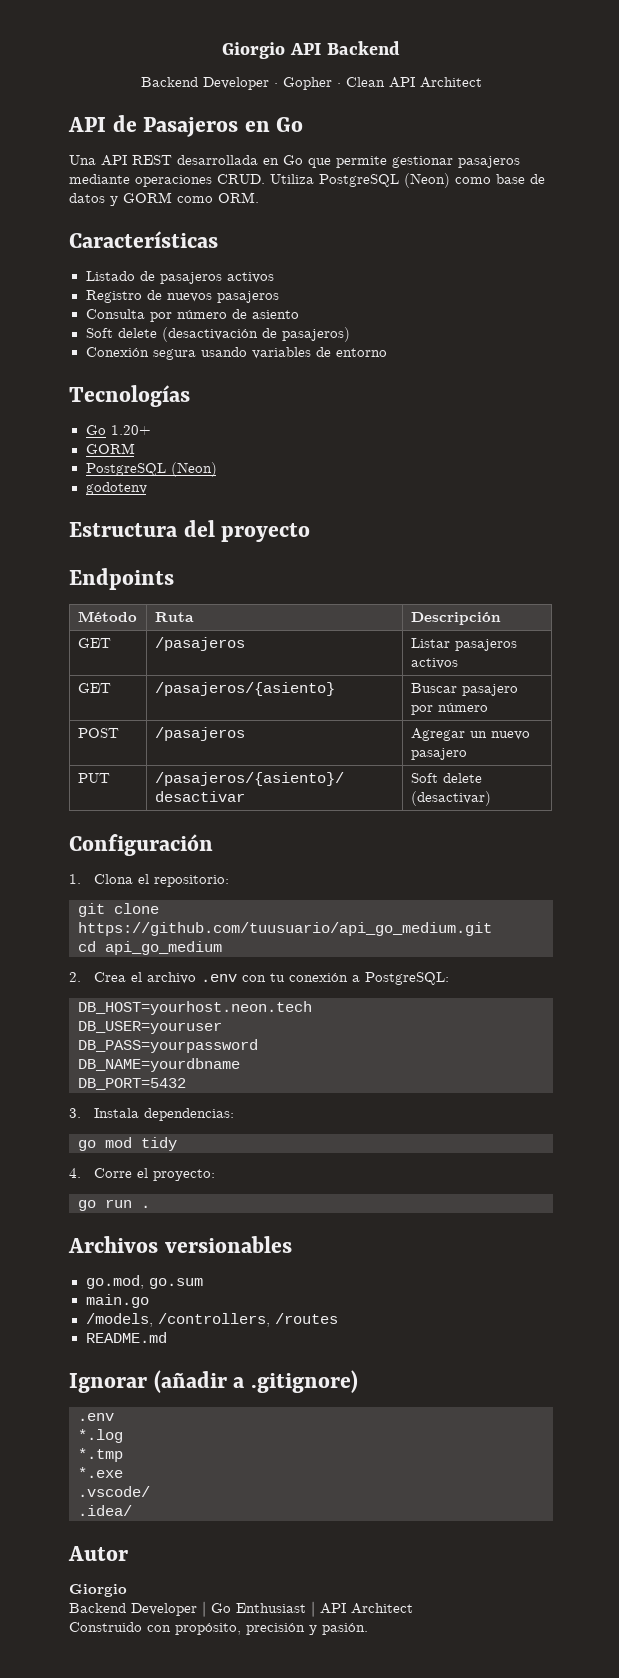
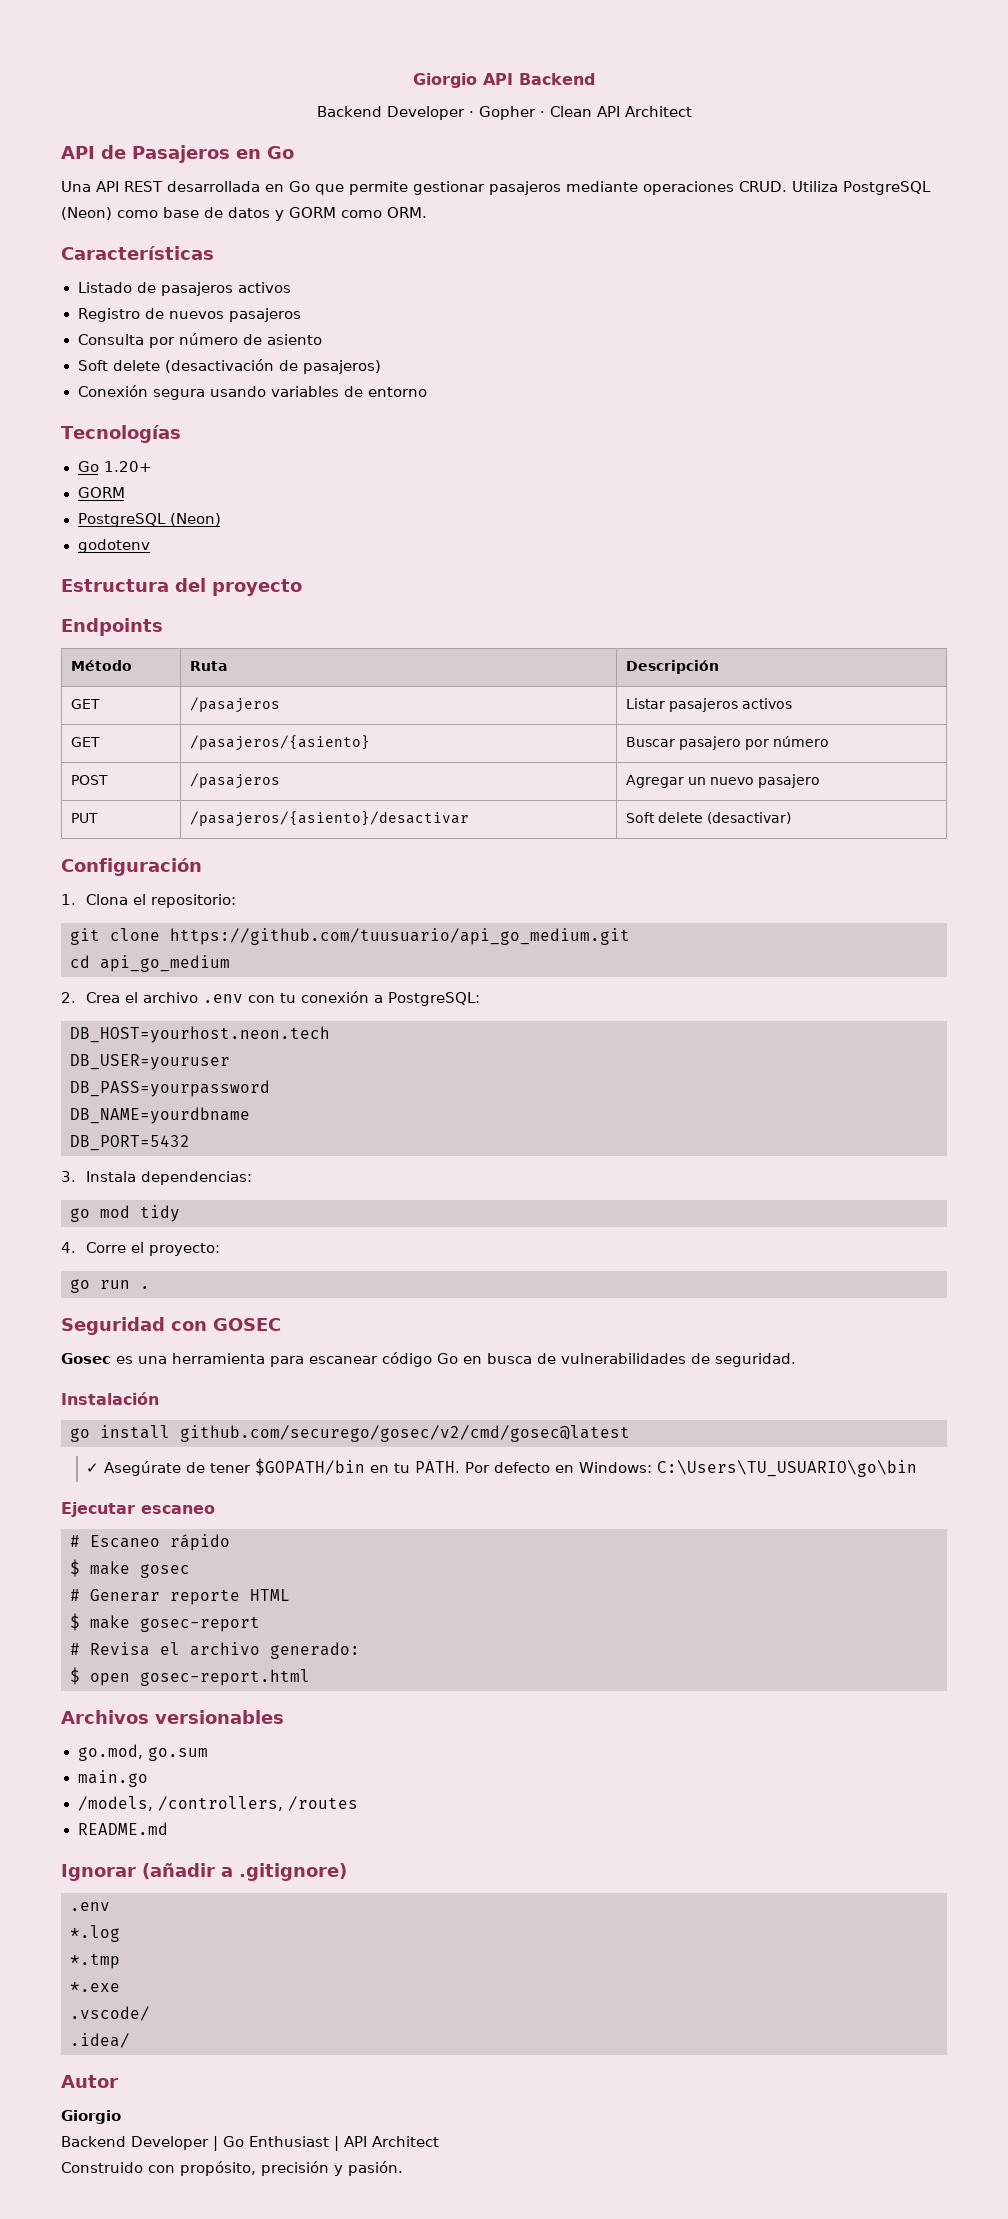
(150, 1206) none -> [61,1317,281,1335] [61,1352,796,1367] [61,1392,159,1405] [70,1425,630,1442] [86,1458,918,1477] [61,1502,215,1517] [70,1534,230,1551] [70,1559,190,1578] [70,1589,290,1605] [70,1613,260,1632] [70,1642,360,1659] [70,1667,310,1686] // Seguridad con GOSEC // Gosec es una herramienta para escanear código Go en busca de vulnerabilidades de seguridad. // Instalación // go install github.com/securego/gosec/v2/cmd/gosec@latest // ✓ Asegúrate de tener $GOPATH/bin en tu PATH. Por defecto en Windows: C:\Users\TU_USUARIO\go\bin // Ejecutar escaneo // # Escaneo rápido // $ make gosec // # Generar reporte HTML // $ make gosec-report // # Revisa el archivo generado: // $ open gosec-report.html

